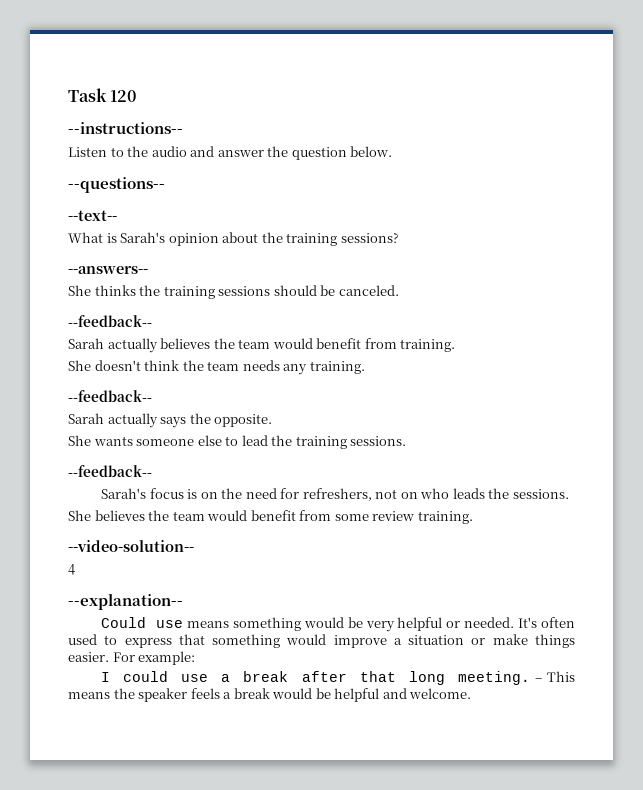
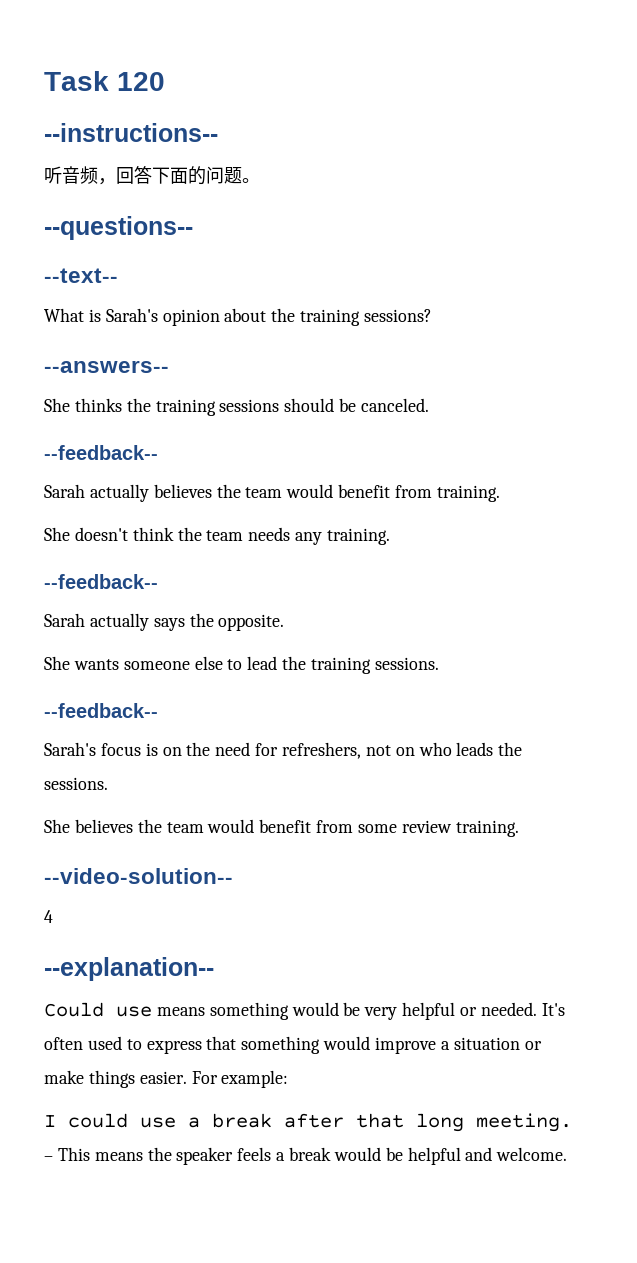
[68,146,393,160] Listen to the audio and answer the question below. -> [44,166,260,185] 听音频，回答下面的问题。

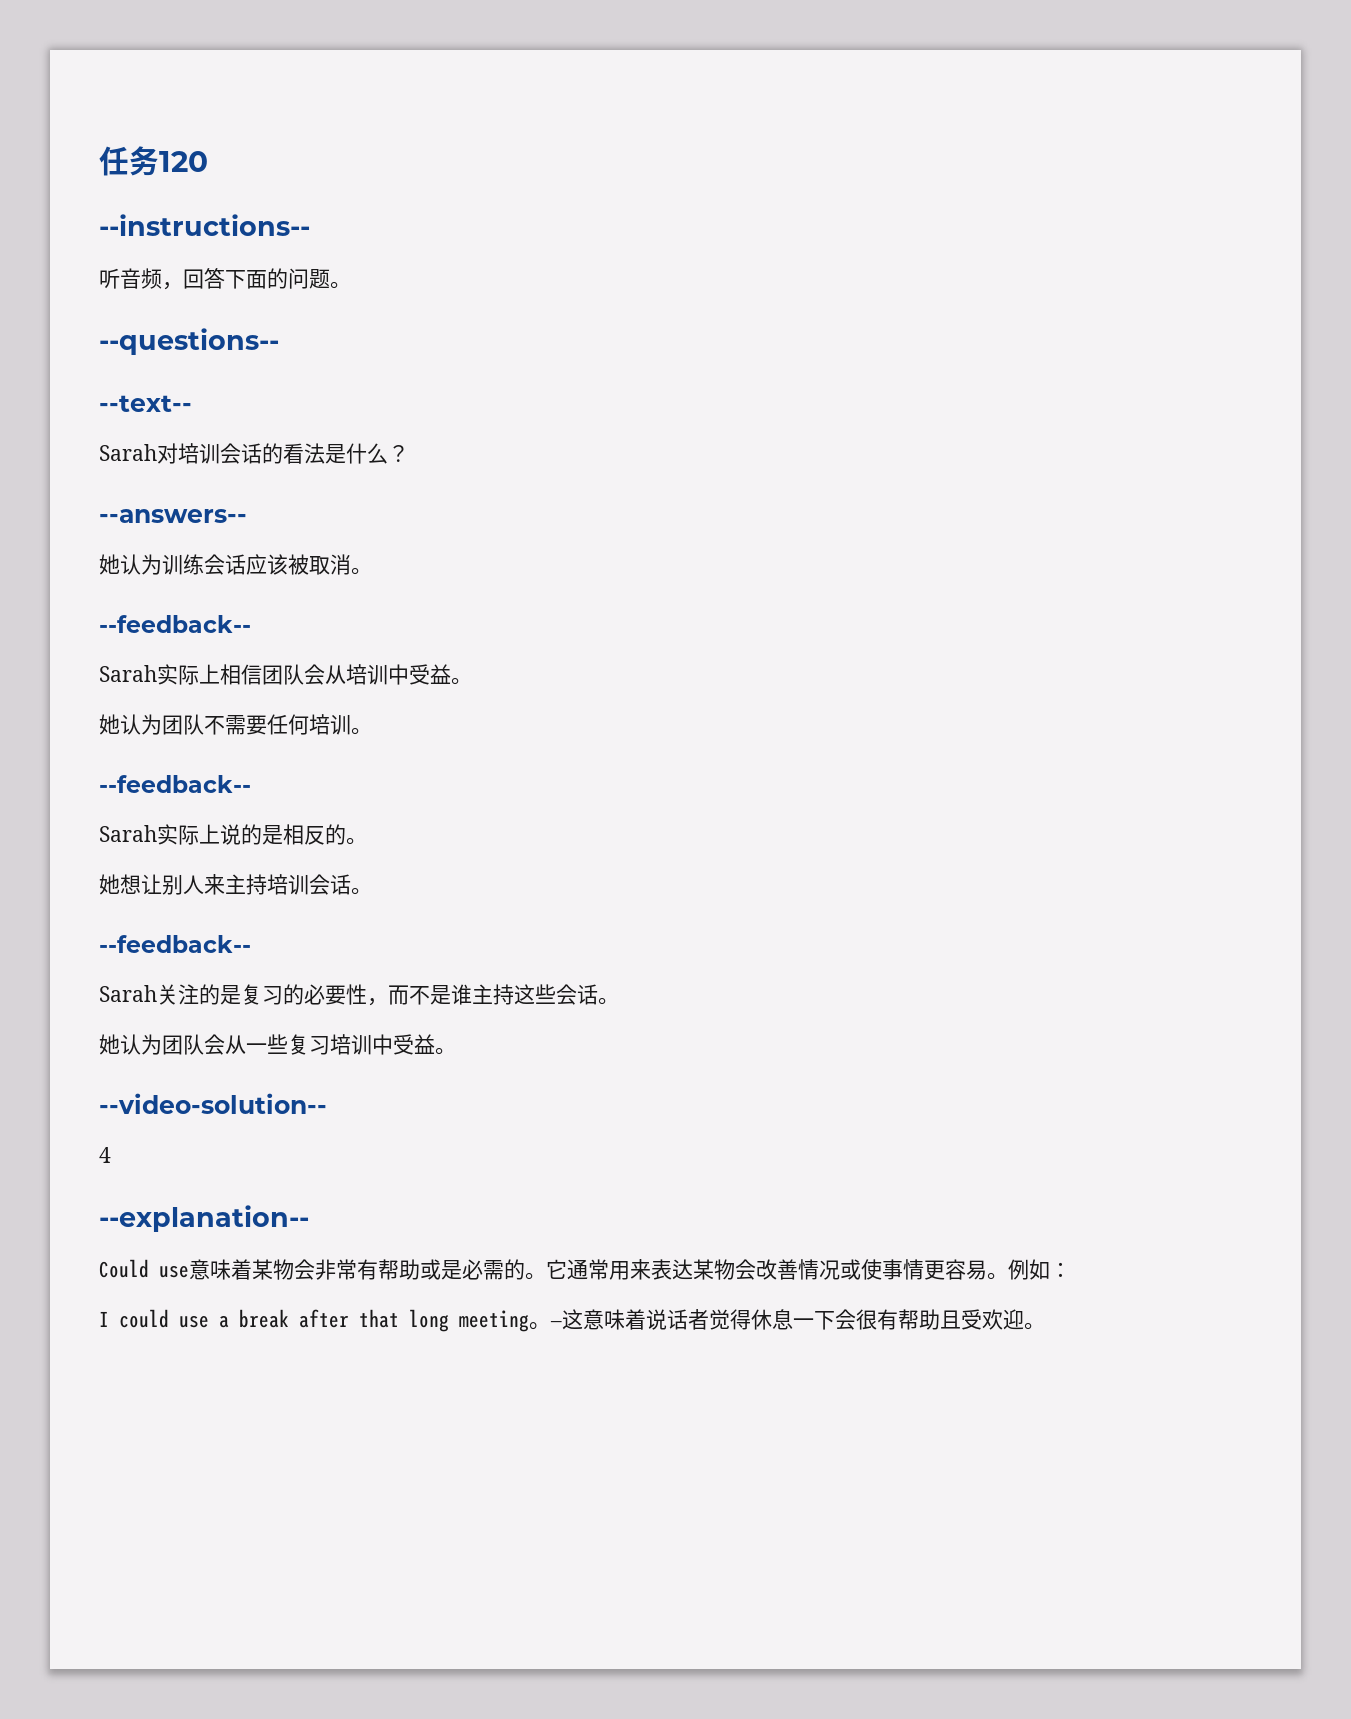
[44,71,109,91] Task -> [99,146,159,176] 任务
[44,308,433,326] [44,361,169,373] [44,398,430,416] [44,445,158,460] [44,484,500,502] [44,527,391,545] [44,574,158,589] [44,613,285,631] [44,656,439,674] [44,703,158,718] [44,742,523,759] [44,777,108,790] [44,819,519,837] What is Sarah's opinion about the training sessions? // --answers-- // She thinks the training sessions should be canceled. // --feedback-- // Sarah actually believes the team would benefit from training. // She doesn't think the team needs any training. // --feedback-- // Sarah actually says the opposite. // She wants someone else to lead the training sessions. // --feedback-- // Sarah's focus is on the need for refreshers, not on who leads the sessions. // She believes the team would benefit from some review training. -> [99,443,409,464] [99,509,247,523] [99,554,372,575] [99,615,251,633] [99,664,472,685] [99,714,372,735] [99,775,251,793] [99,824,367,845] [99,874,372,895] [99,935,251,953] [99,984,619,1006] [99,1034,456,1055] Sarah对培训会话的看法是什么？ // --answers-- // 她认为训练会话应该被取消。 // --feedback-- // Sarah实际上相信团队会从培训中受益。 // 她认为团队不需要任何培训。 // --feedback-- // Sarah实际上说的是相反的。 // 她想让别人来主持培训会话。 // --feedback-- // Sarah关注的是复习的必要性，而不是谁主持这些会话。 // 她认为团队会从一些复习培训中受益。
[156,1002,565,1020] [44,1036,542,1054] [44,1070,289,1088] means something would be very helpful or needed. It's often used to express that something would improve a situation or make things easier. For example: -> [189,1259,1071,1280] 意味着某物会非常有帮助或是必需的。它通常用来表达某物会改善情况或使事情更容易。例如：
[476,1113,572,1132] [44,1147,568,1165] meeting. – This means the speaker feels a break would be helpful and welcome. -> [459,1309,1045,1332] meeting。–这意味着说话者觉得休息一下会很有帮助且受欢迎。

